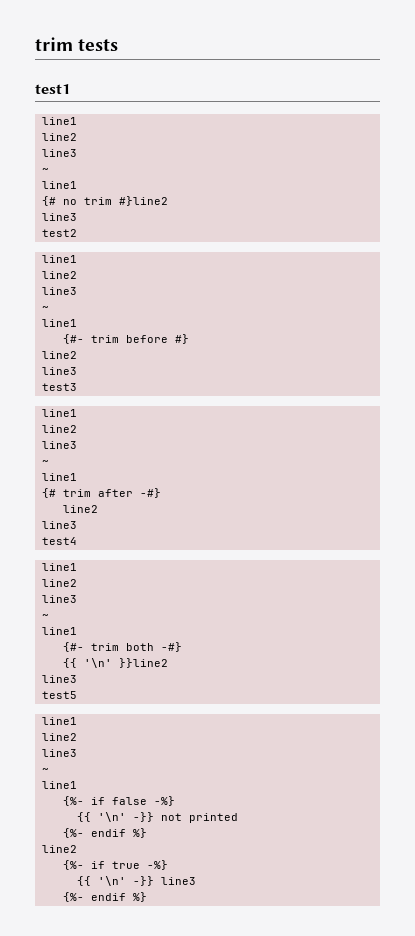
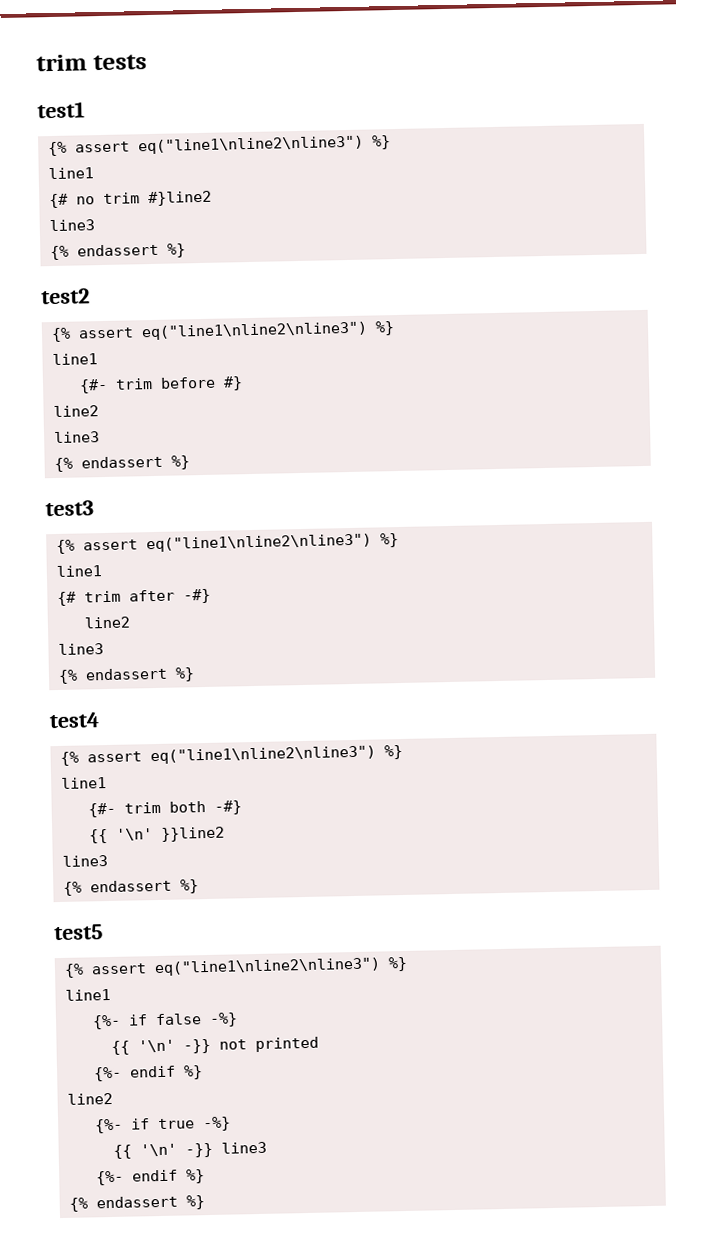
[41,117,77,125] [41,133,77,141] [41,149,77,157] [41,168,49,173] line1 // line2 // line3 // ~ -> [47,135,391,157] {% assert eq("line1\nline2\nline3") %}
[41,229,77,237] [41,255,77,263] [41,271,77,279] [41,287,77,295] [41,306,49,311] test2 // line1 // line2 // line3 // ~ -> [49,243,186,261] [41,288,90,305] [50,321,395,343] {% endassert %} // test2 // {% assert eq("line1\nline2\nline3") %}
[41,383,77,391] [41,409,77,417] [41,425,77,433] [41,441,77,449] [41,460,49,465] test3 // line1 // line2 // line3 // ~ -> [53,455,190,473] [45,500,94,517] [55,533,399,555] {% endassert %} // test3 // {% assert eq("line1\nline2\nline3") %}
[41,537,77,545] [41,563,77,571] [41,579,77,587] [41,595,77,603] [41,614,49,619] test4 // line1 // line2 // line3 // ~ -> [57,667,195,684] [49,712,100,729] [59,744,403,766] {% endassert %} // test4 // {% assert eq("line1\nline2\nline3") %}
[41,691,77,699] [41,717,77,725] [41,733,77,741] [41,749,77,757] [41,768,49,773] test5 // line1 // line2 // line3 // ~ -> [62,879,199,896] [54,924,103,941] [63,956,408,978] {% endassert %} // test5 // {% assert eq("line1\nline2\nline3") %}
(147, 897) none -> [68,1195,205,1212] // {% endassert %}

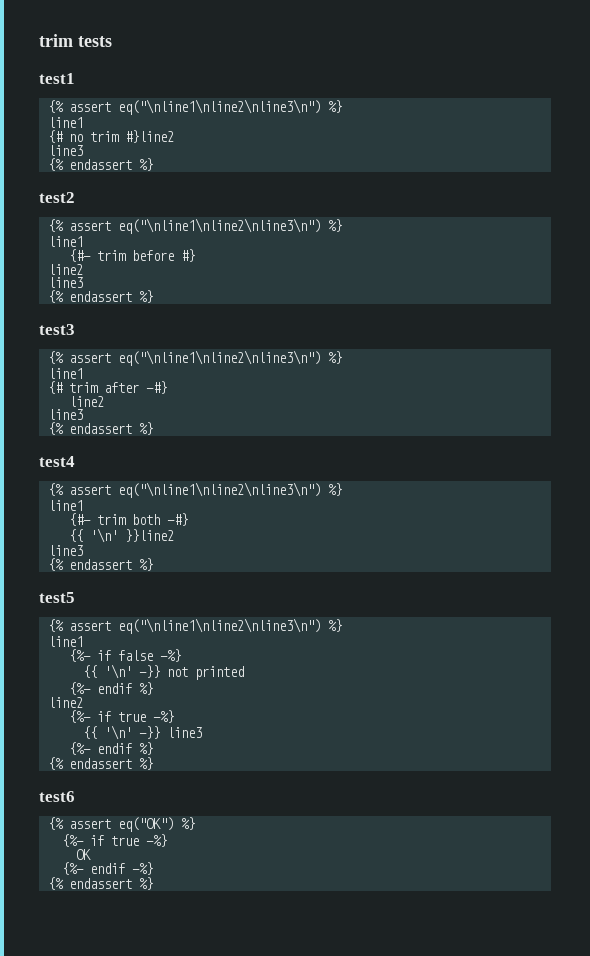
[137,135,364,155] eq("line1\nline2\nline3") -> [118,99,322,115] eq("\nline1\nline2\nline3\n")
[140,321,368,341] eq("line1\nline2\nline3") -> [118,218,322,234] eq("\nline1\nline2\nline3\n")
[145,533,372,553] eq("line1\nline2\nline3") -> [118,350,322,366] eq("\nline1\nline2\nline3\n")
[149,745,376,765] eq("line1\nline2\nline3") -> [118,482,322,498] eq("\nline1\nline2\nline3\n")
[153,957,381,977] eq("line1\nline2\nline3") -> [118,618,322,634] eq("\nline1\nline2\nline3\n")
(205, 1202) none -> [39,791,75,802] [48,817,196,832] [62,834,168,847] [76,849,92,860] [62,862,154,875] [48,877,154,890] // test6 // {% assert eq("OK") %} // {%- if true -%} // OK // {%- endif -%} // {% endassert %}

